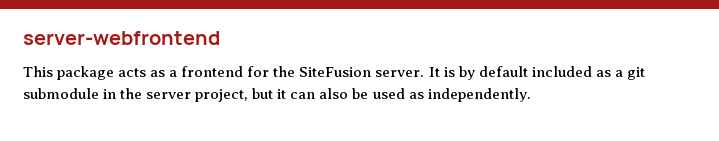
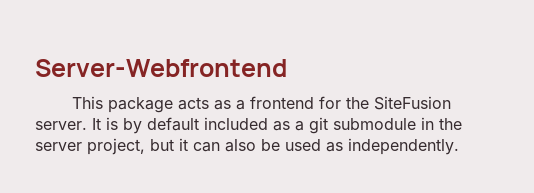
[23,31,220,45] server-webfrontend -> [35,59,287,77] Server-Webfrontend

